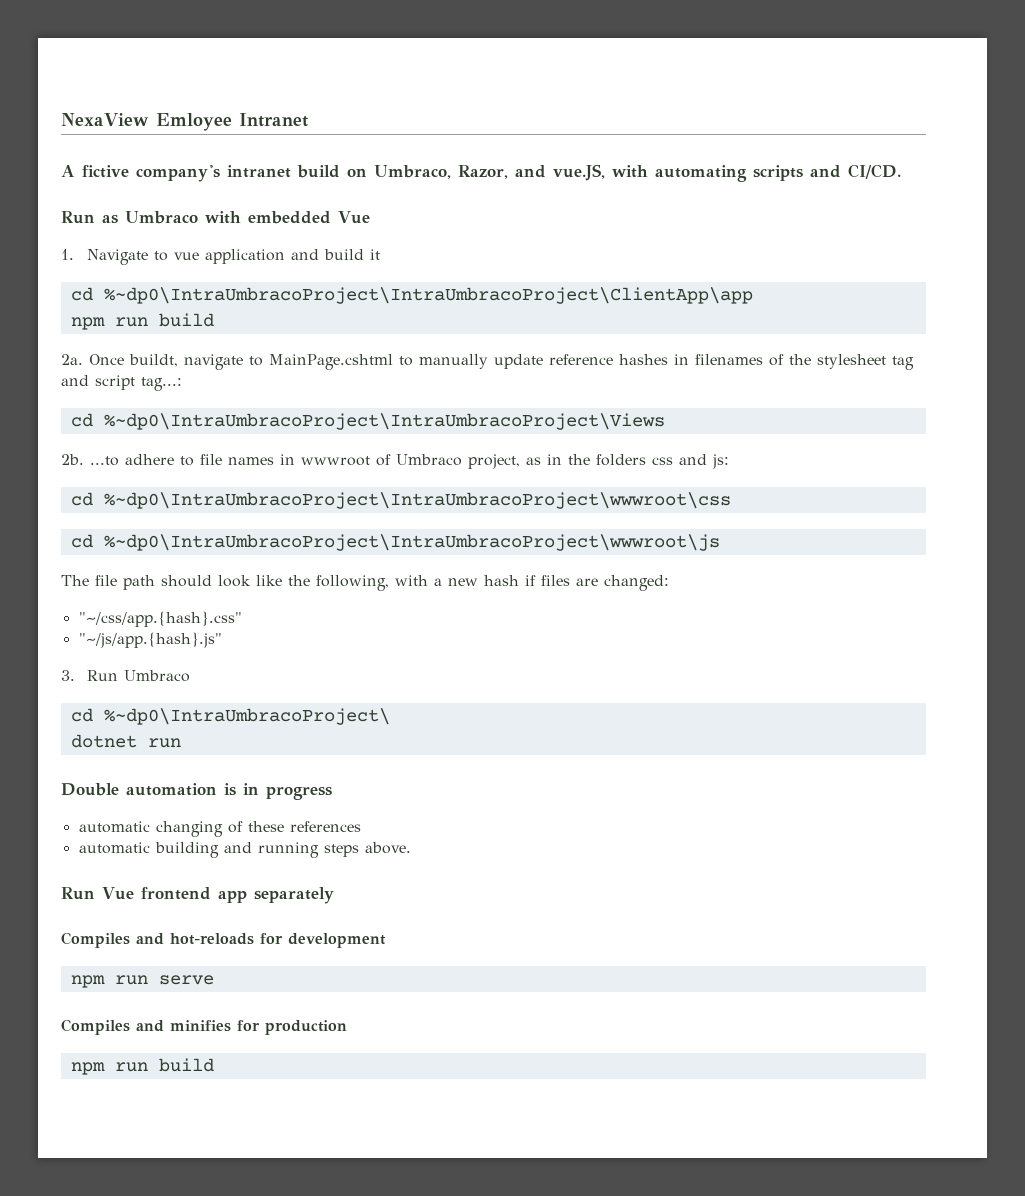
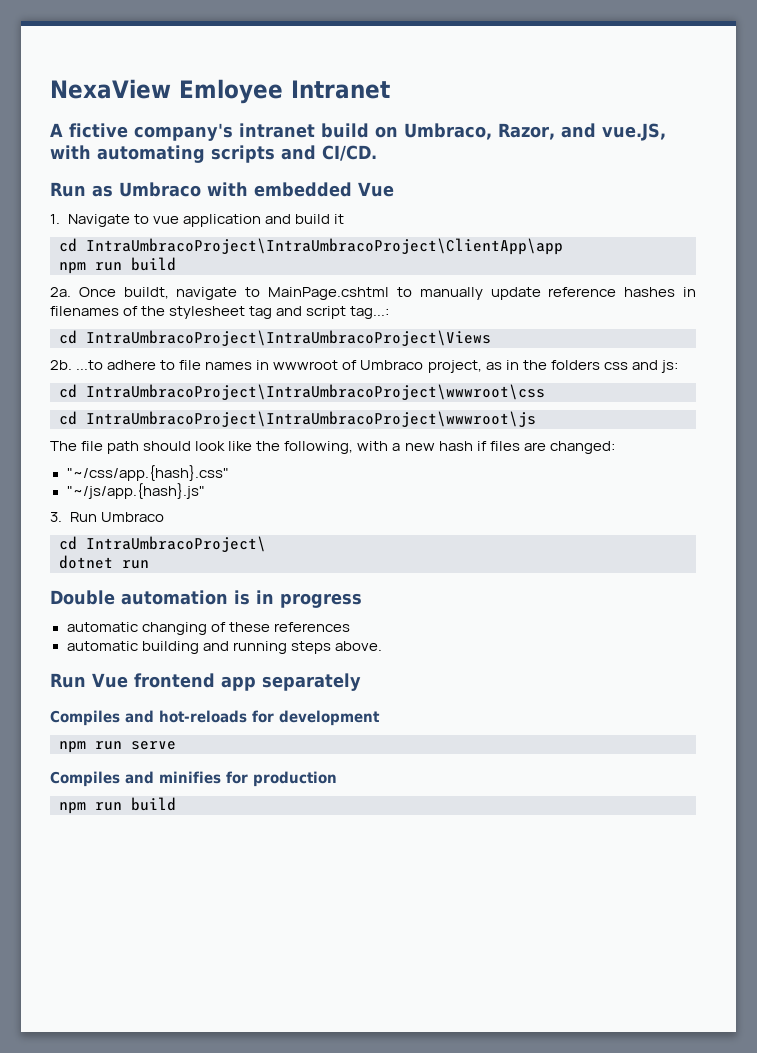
[103,287,753,304] %~dp0\IntraUmbracoProject\IntraUmbracoProject\ClientApp\app -> [86,238,563,255] IntraUmbracoProject\IntraUmbracoProject\ClientApp\app
[103,413,665,430] %~dp0\IntraUmbracoProject\IntraUmbracoProject\Views -> [86,330,491,346] IntraUmbracoProject\IntraUmbracoProject\Views
[103,492,731,509] [70,534,720,551] %~dp0\IntraUmbracoProject\IntraUmbracoProject\wwwroot\css // cd %~dp0\IntraUmbracoProject\IntraUmbracoProject\wwwroot\js -> [86,384,545,400] [59,411,536,427] IntraUmbracoProject\IntraUmbracoProject\wwwroot\css // cd IntraUmbracoProject\IntraUmbracoProject\wwwroot\js
[103,708,390,725] %~dp0\IntraUmbracoProject\ -> [86,536,266,552] IntraUmbracoProject\

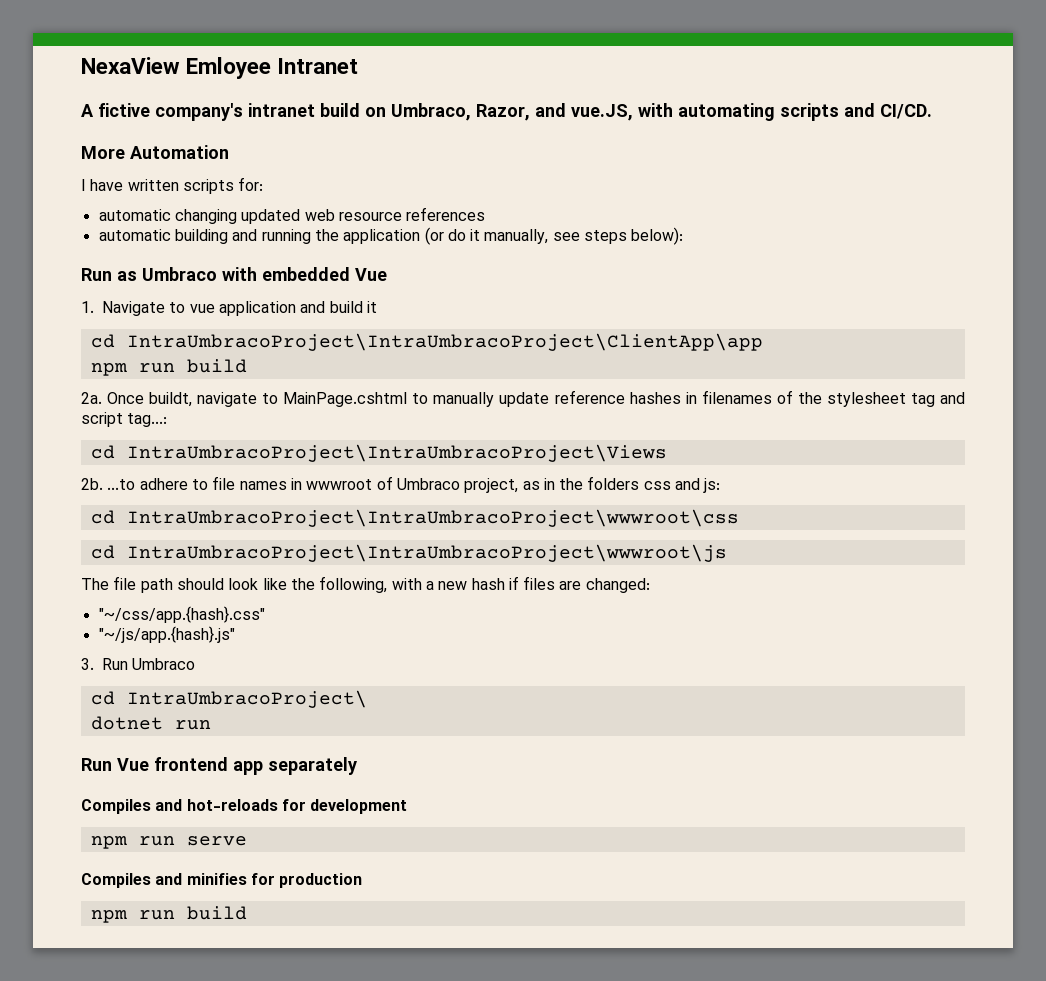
(377, 153) none -> [81,145,229,159] [81,177,264,194] [98,207,486,224] [98,227,684,245] // More Automation // I have written scripts for: // automatic changing updated web resource references // automatic building and running the application (or do it manually, see steps below):
[50,590,362,608] [66,622,350,635] [66,641,382,654] // Double automation is in progress // automatic changing of these references // automatic building and running steps above. -> (211, 725) none

